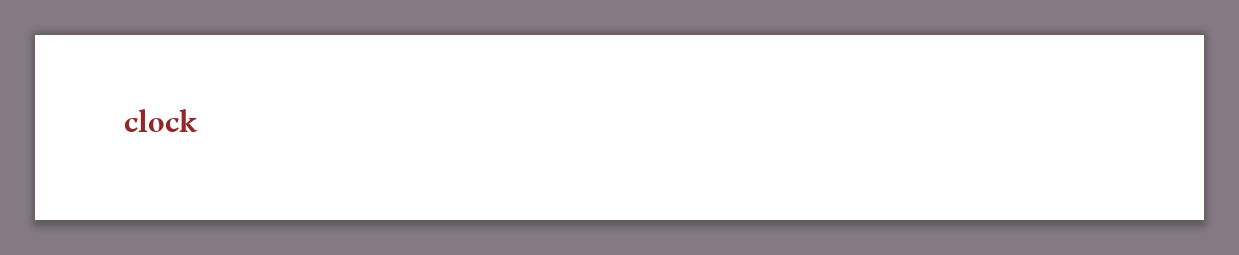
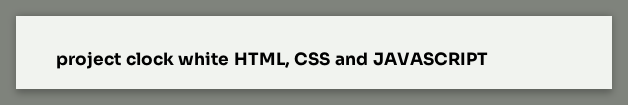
[124,109,197,132] clock -> [56,51,488,69] project clock white HTML, CSS and JAVASCRIPT

